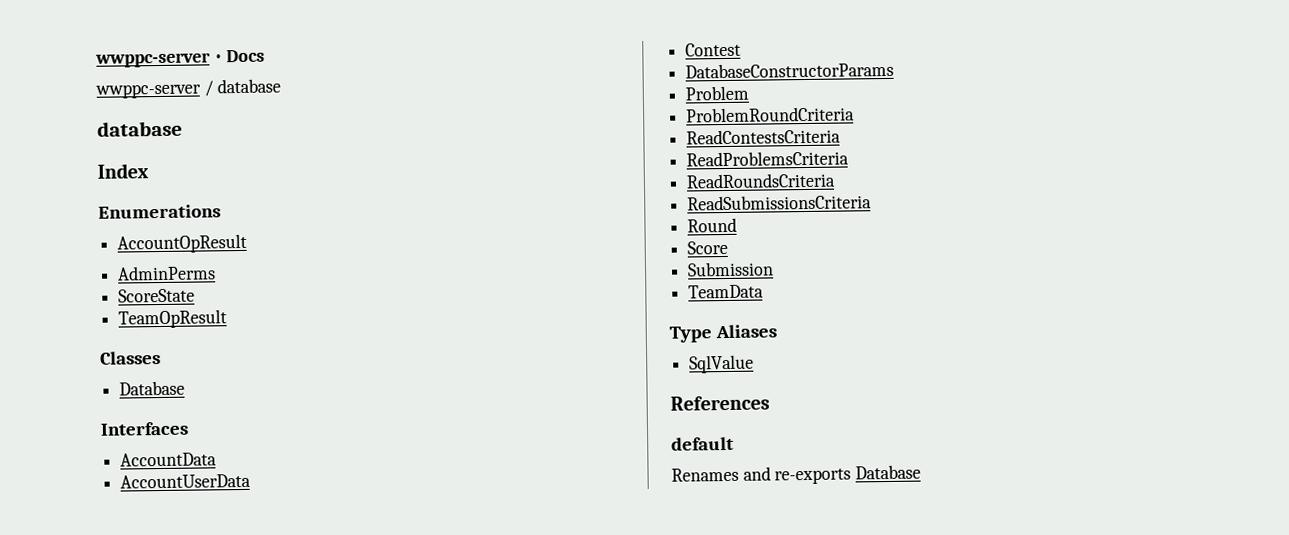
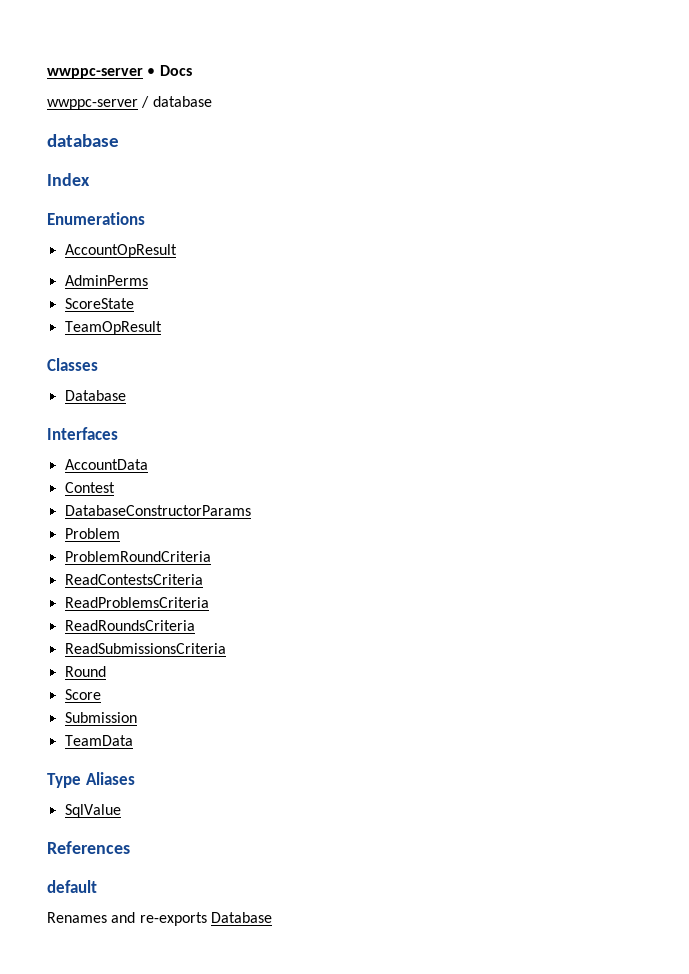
[120,473,252,489] // AccountUserData -> (148, 464) none

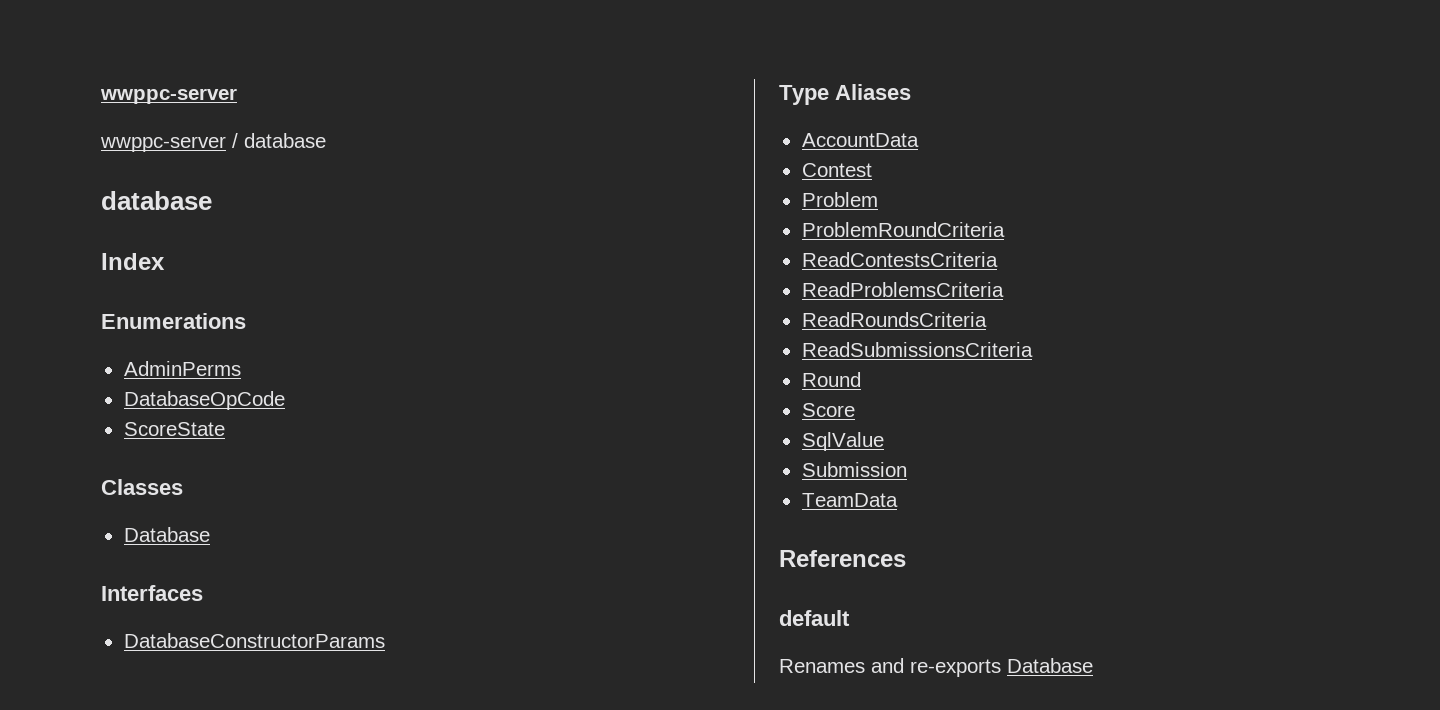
[47,65,192,79] wwppc-server • Docs -> [100,88,237,104] wwppc-server
[64,244,177,258] // AccountOpResult -> (246, 321) none
(148, 280) none -> [123,391,285,410] // DatabaseOpCode
[64,321,162,335] // TeamOpResult -> (225, 429) none
(118, 433) none -> [123,633,385,648] [779,84,911,105] // DatabaseConstructorParams // Type Aliases
[64,505,251,516] // DatabaseConstructorParams -> (872, 170) none
(101, 694) none -> [801,432,884,451] // SqlValue
[47,772,135,788] [64,804,121,818] // Type Aliases // SqlValue -> (898, 500) none

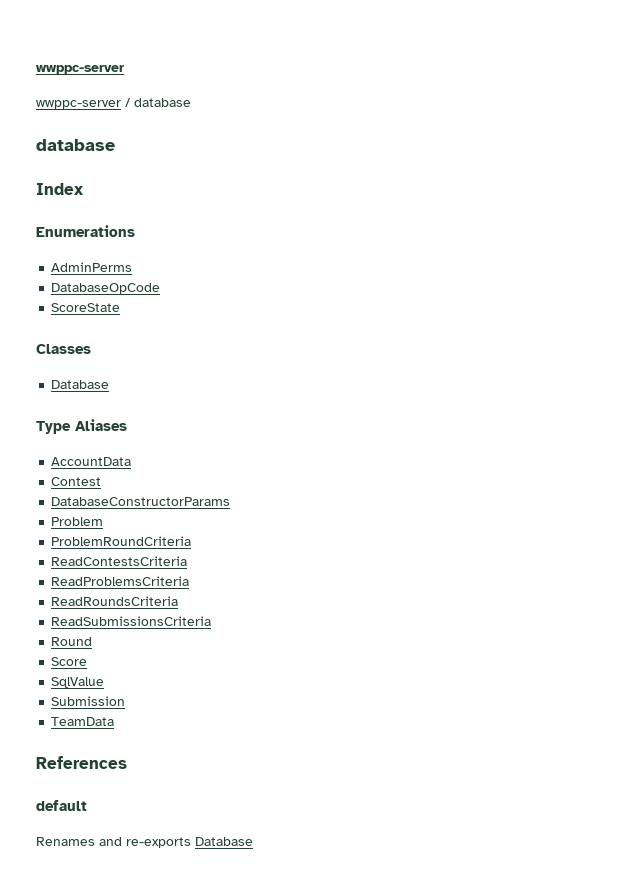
[101,585,203,601] [123,633,385,648] // Interfaces // DatabaseConstructorParams -> (110, 384) none
(872, 170) none -> [51,497,231,506] // DatabaseConstructorParams

